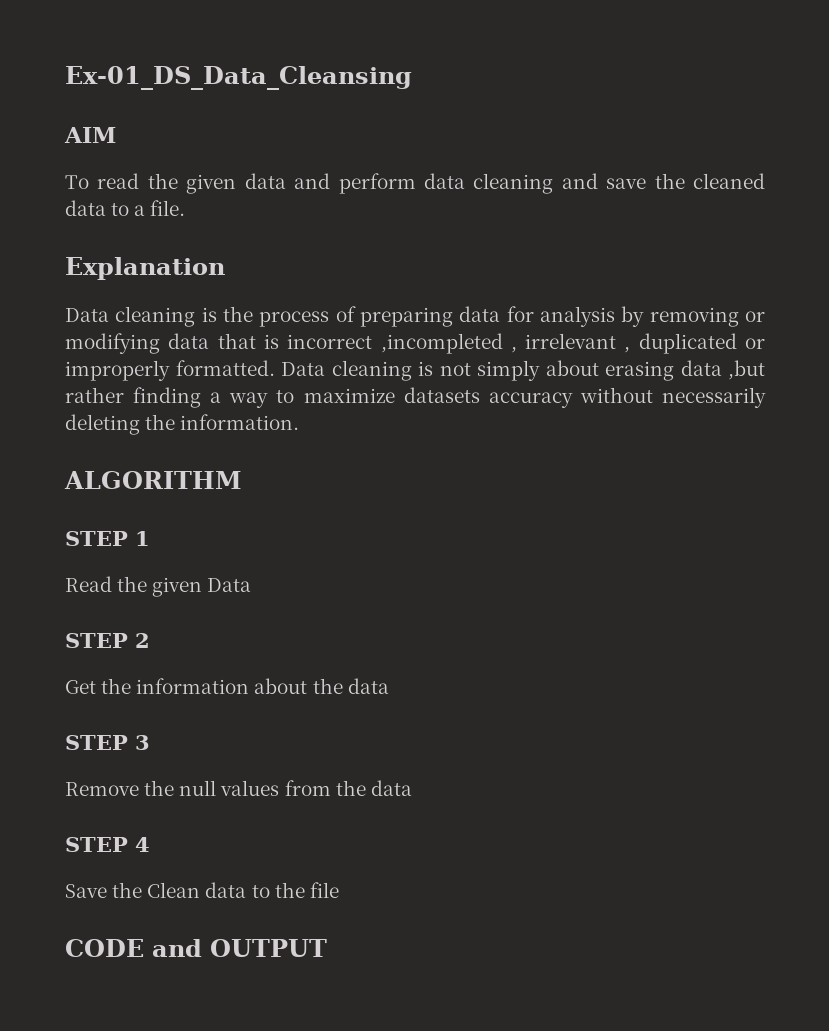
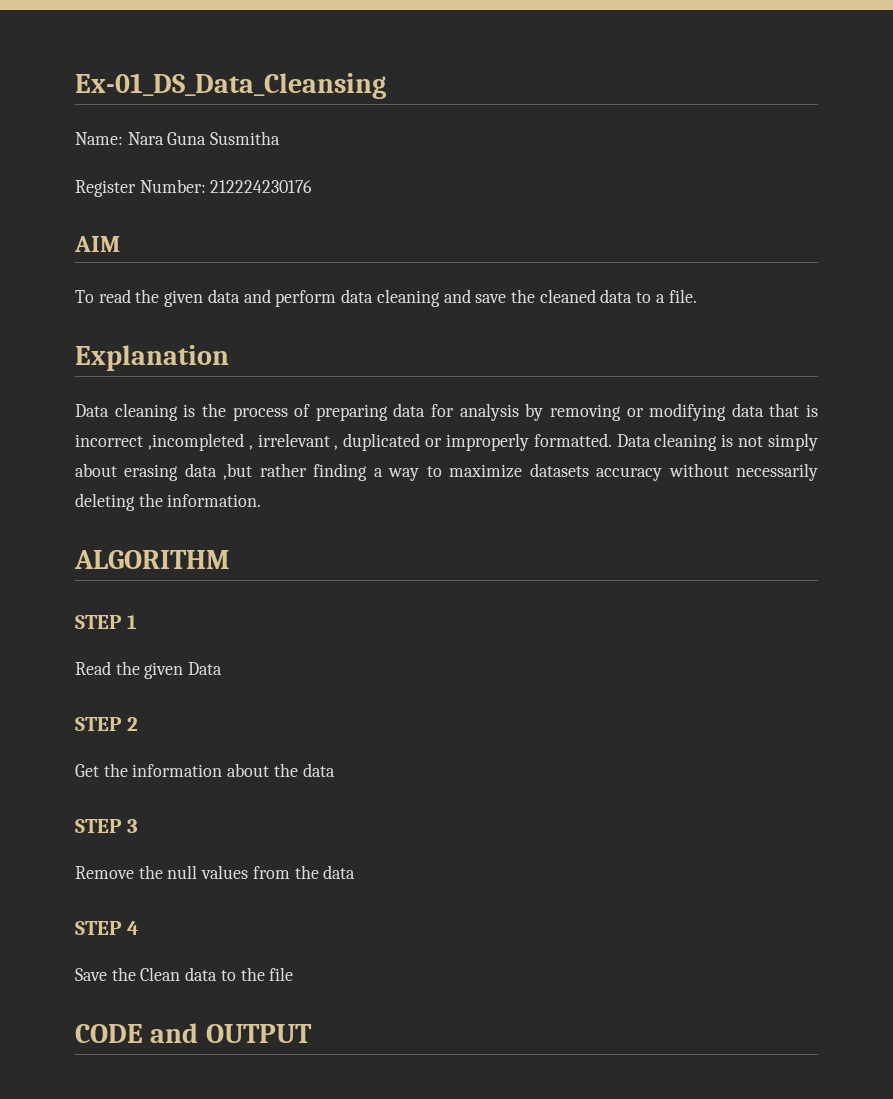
(412, 78) none -> [75,131,281,145] [75,179,313,197] // Name: Nara Guna Susmitha // Register Number: 212224230176

